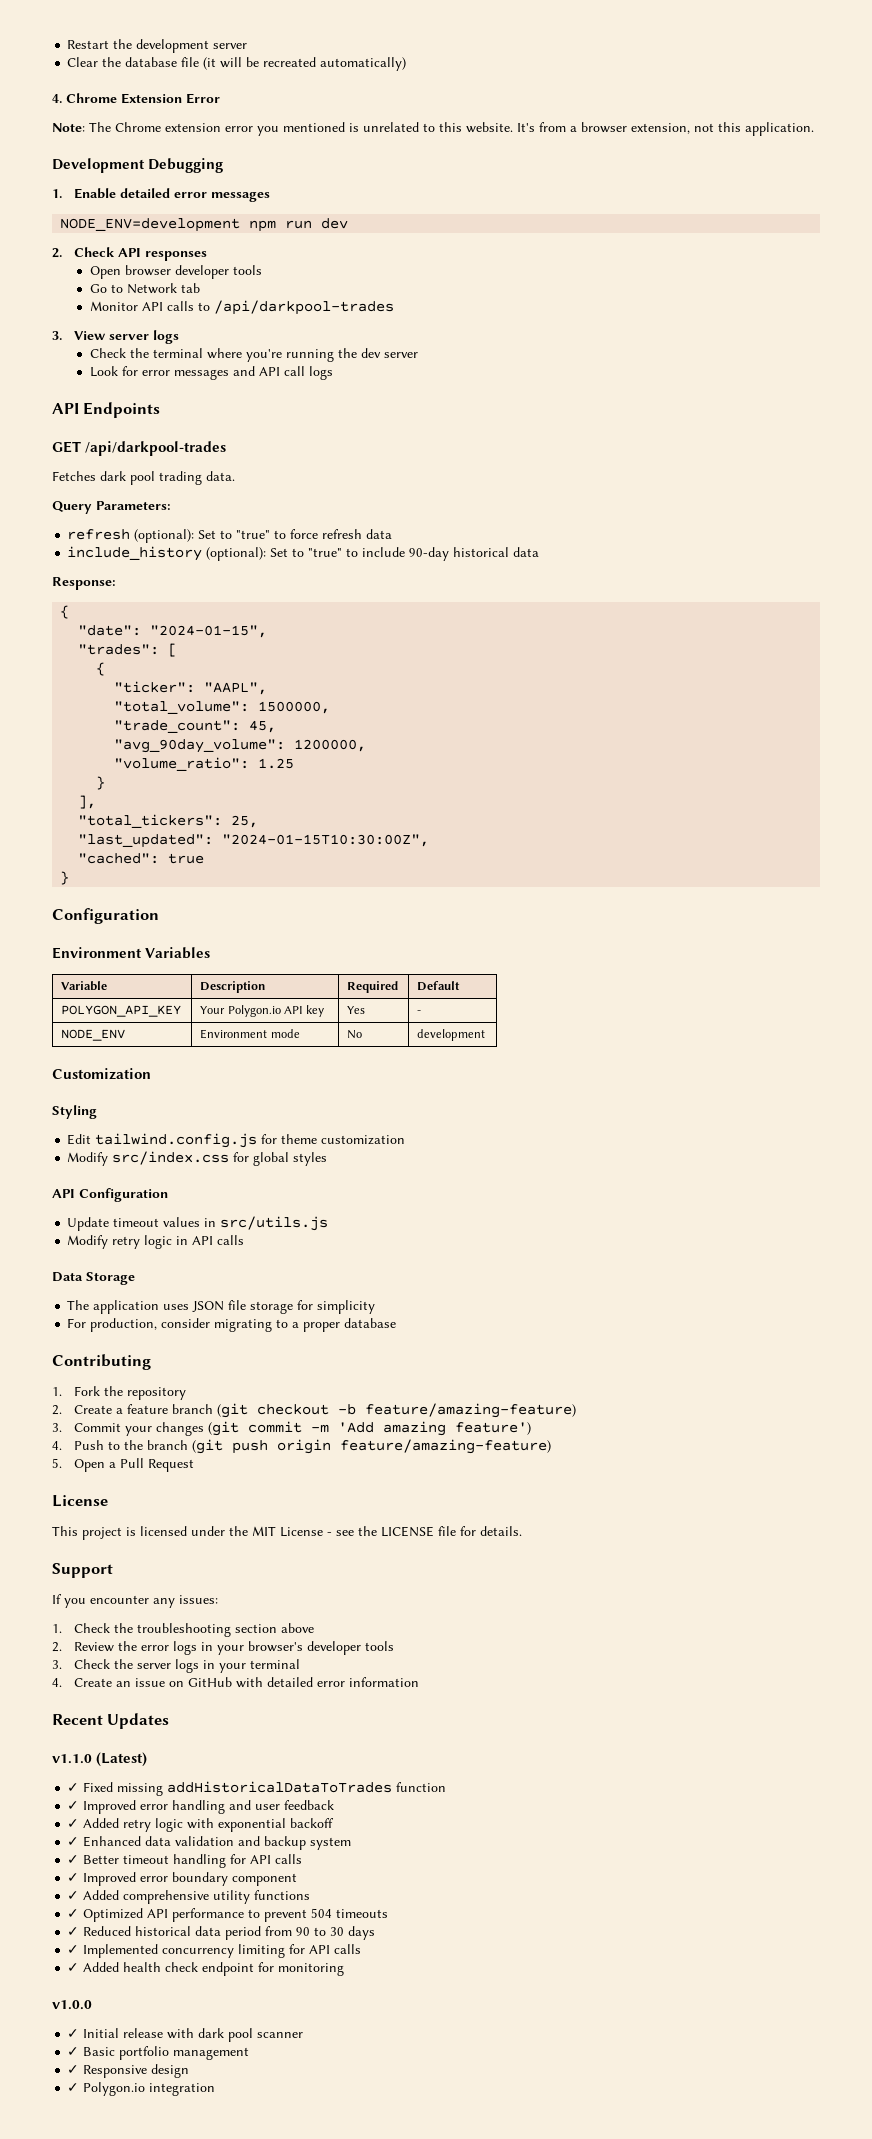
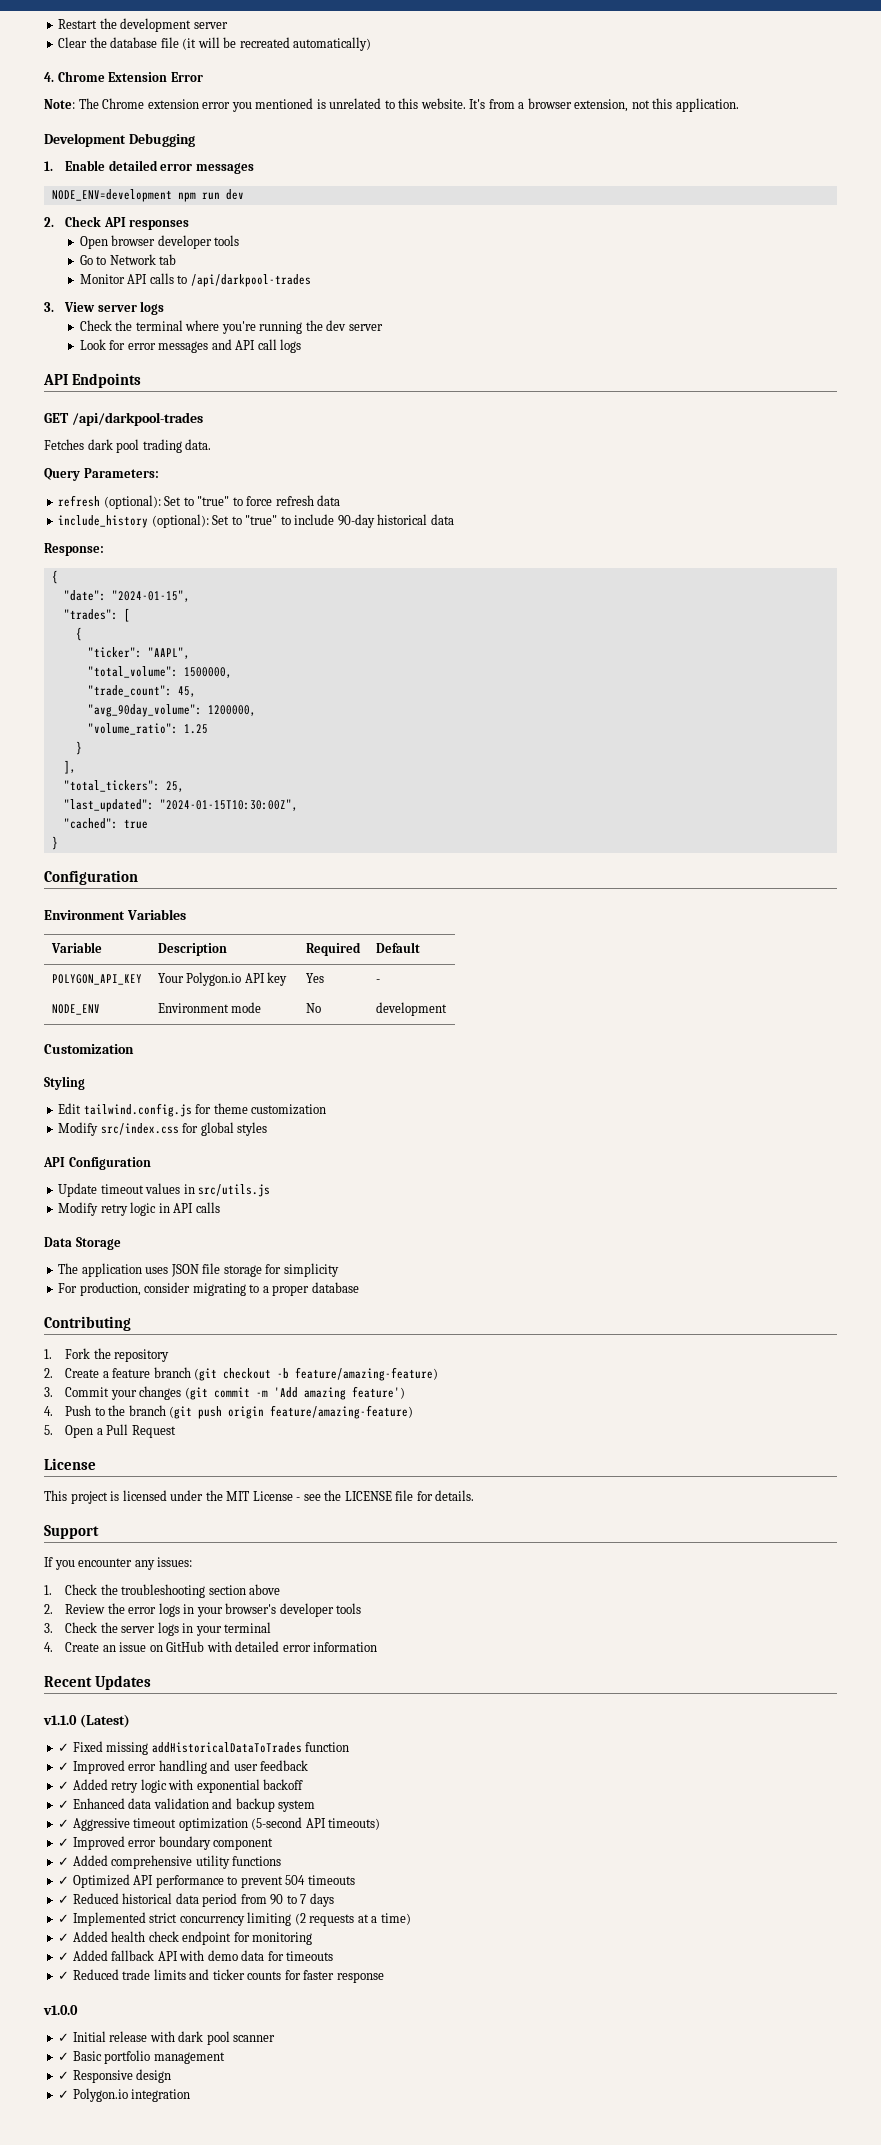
[83,1854,303,1868] Better timeout handling for API calls -> [72,1817,381,1831] Aggressive timeout optimization (5-second API timeouts)
[330,1927,345,1936] 30 -> [300,1894,307,1904] 7
(159, 1951) none -> [149,1913,178,1923] strict
[289,1944,362,1954] for API calls -> [294,1913,411,1926] (2 requests at a time)
(345, 1969) none -> [58,1950,334,1961] [58,1969,384,1983] // ✓ Added fallback API with demo data for timeouts // ✓ Reduced trade limits and ticker counts for faster response

